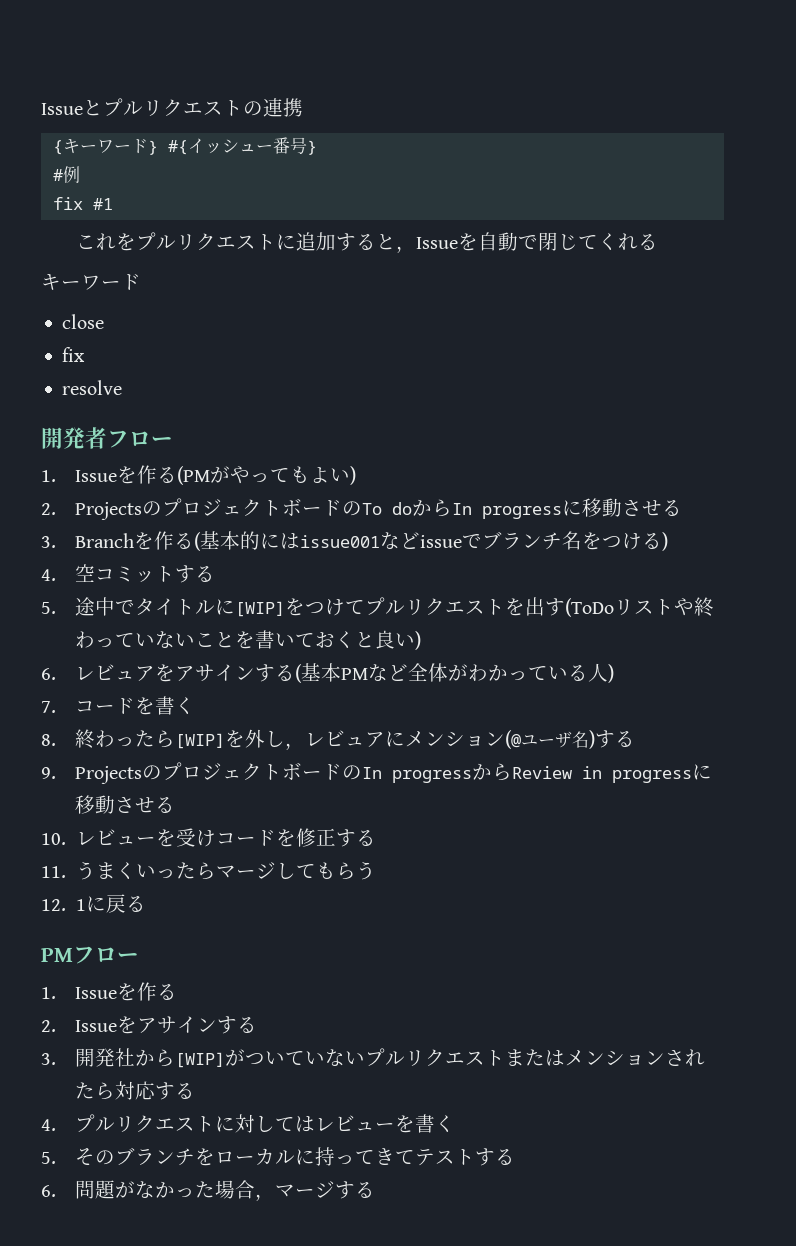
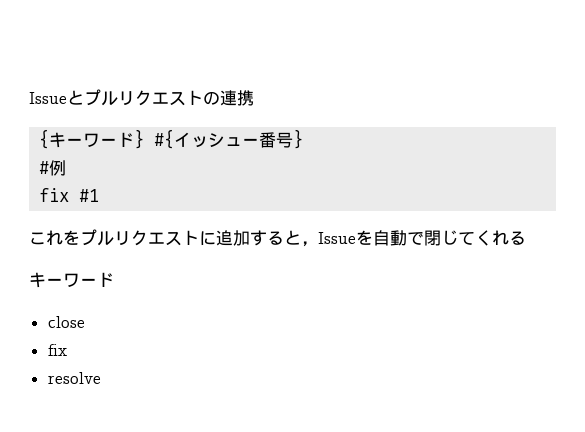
[41,427,173,449] [41,465,356,485] [41,498,682,520] [41,531,668,551] [41,564,215,583] [41,597,714,617] [74,630,421,650] [41,663,614,683] [41,696,195,715] [41,729,635,750] [41,762,712,784] [74,795,175,814] [41,828,376,847] [41,861,376,880] [41,894,146,913] [41,946,139,964] [41,982,177,1001] [41,1016,257,1034] [41,1048,705,1068] [74,1081,195,1100] [41,1114,455,1133] [41,1147,515,1166] [41,1180,375,1201] // 開発者フロー // 1. Issueを作る(PMがやってもよい) // 2. ProjectsのプロジェクトボードのTo doからIn progressに移動させる // 3. Branchを作る(基本的にはissue001などissueでブランチ名をつける) // 4.空コミットする // 5.途中でタイトルに[WIP]をつけてプルリクエストを出す(ToDoリストや終わっていないことを書いておくと良い) // 6.レビュアをアサインする(基本PMなど全体がわかっている人) // 7.コードを書く // 8.終わったら[WIP]を外し，レビュアにメンション(@ユーザ名)する // 9. ProjectsのプロジェクトボードのIn progressからReview in progressに移動させる // 10.レビューを受けコードを修正する // 11.うまくいったらマージしてもらう // 12. 1に戻る // PMフロー // 1. Issueを作る // 2. Issueをアサインする // 3.開発社から[WIP]がついていないプルリクエストまたはメンションされたら対応する // 4.プルリクエストに対してはレビューを書く // 5.そのブランチをローカルに持ってきてテストする // 6.問題がなかった場合，マージする -> (101, 378) none

